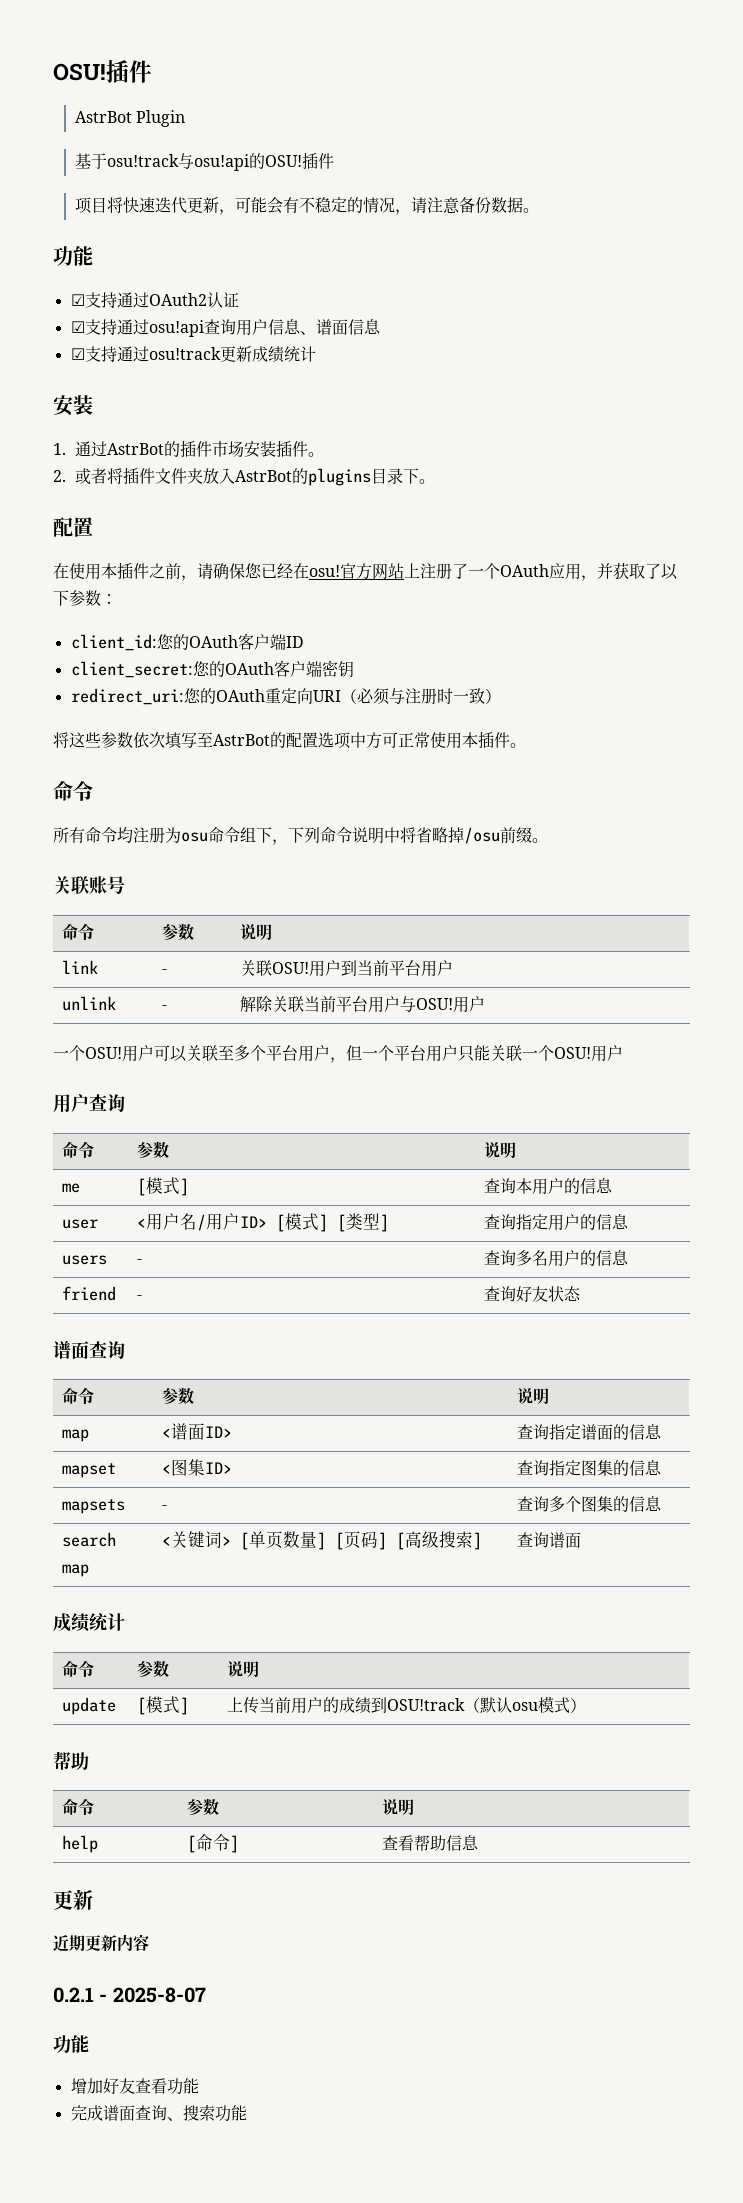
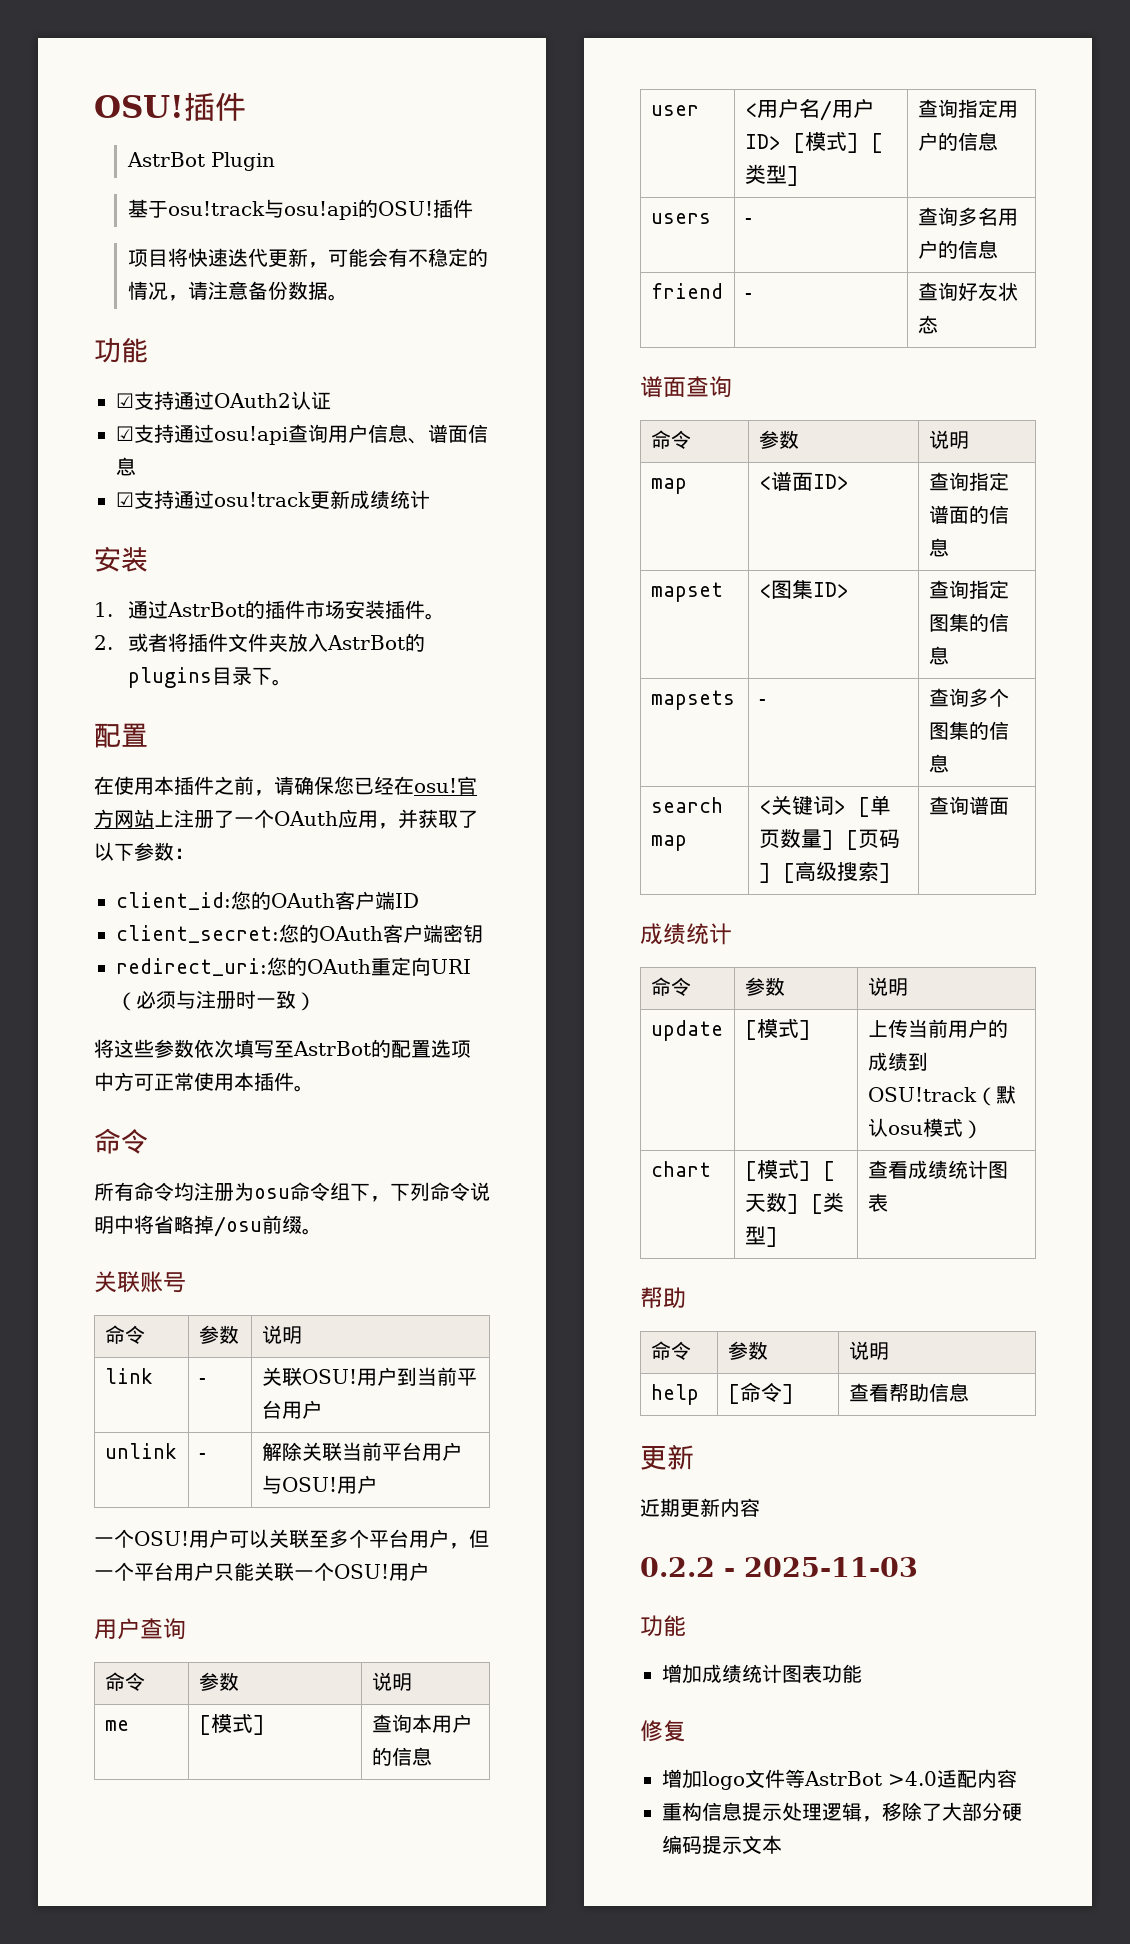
(587, 1705) none -> [650,1161,711,1177] [744,1160,835,1181] [744,1192,844,1214] [744,1226,778,1247] [867,1160,1008,1179] [867,1193,888,1212] // chart | [模式] [天数] [类型] | 查看成绩统计图表
[53,1987,206,2003] 0.2.1 - 2025-8-07 -> [640,1557,918,1577] 0.2.2 - 2025-11-03
[102,2078,199,2095] [70,2104,247,2122] 好友查看功能 // 完成谱面查询、搜索功能 -> [702,1664,862,1683] [640,1720,686,1742] [662,1769,1017,1790] [662,1802,1022,1822] [662,1835,782,1854] 成绩统计图表功能 // 修复 // 增加logo文件等AstrBot >4.0适配内容 // 重构信息提示处理逻辑，移除了大部分硬编码提示文本

